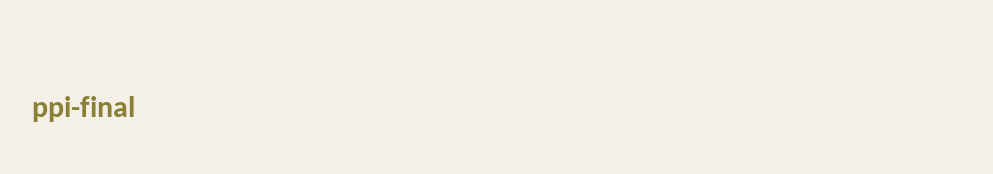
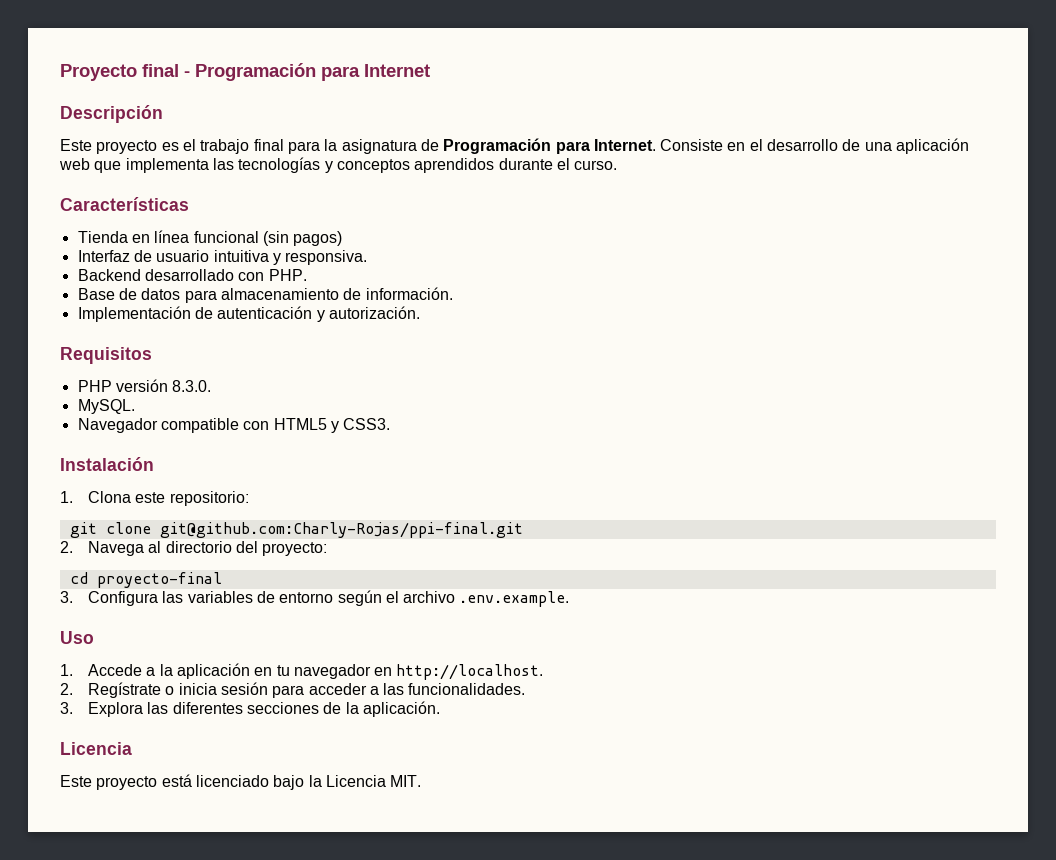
[32,96,135,122] ppi-final -> [60,63,430,81] [60,105,163,123] [60,138,970,154] [59,157,618,173] [60,197,189,211] [77,230,343,246] [77,250,368,265] [77,269,307,281] [77,287,453,303] [77,306,420,322] [60,347,152,364] [77,379,212,392] [77,399,135,414] [77,418,391,433] [60,457,154,471] [60,491,249,506] [69,522,523,538] [60,541,328,556] [69,572,222,588] [60,590,570,607] [60,631,94,644] [60,663,544,680] [60,682,526,698] [60,701,440,717] [60,742,132,755] [60,774,422,790] Proyecto final - Programación para Internet // Descripción // Este proyecto es el trabajo final para la asignatura de Programación para Internet. Consiste en el desarrollo de una aplicación web que implementa las tecnologías y conceptos aprendidos durante el curso. // Características // Tienda en línea funcional (sin pagos) // Interfaz de usuario intuitiva y responsiva. // Backend desarrollado con PHP. // Base de datos para almacenamiento de información. // Implementación de autenticación y autorización. // Requisitos // PHP versión 8.3.0. // MySQL. // Navegador compatible con HTML5 y CSS3. // Instalación // 1. Clona este repositorio: // git clone git@github.com:Charly-Rojas/ppi-final.git // 2. Navega al directorio del proyecto: // cd proyecto-final // 3. Configura las variables de entorno según el archivo .env.example. // Uso // 1. Accede a la aplicación en tu navegador en http://localhost. // 2. Regístrate o inicia sesión para acceder a las funcionalidades. // 3. Explora las diferentes secciones de la aplicación. // Licencia // Este proyecto está licenciado bajo la Licencia MIT.

